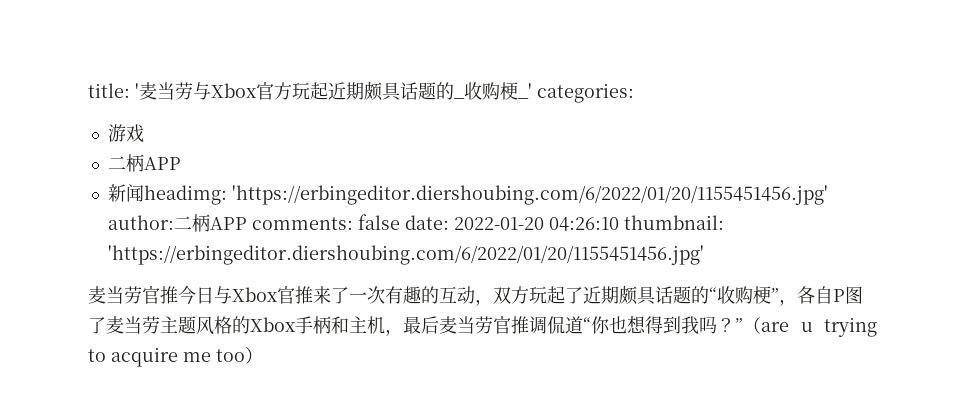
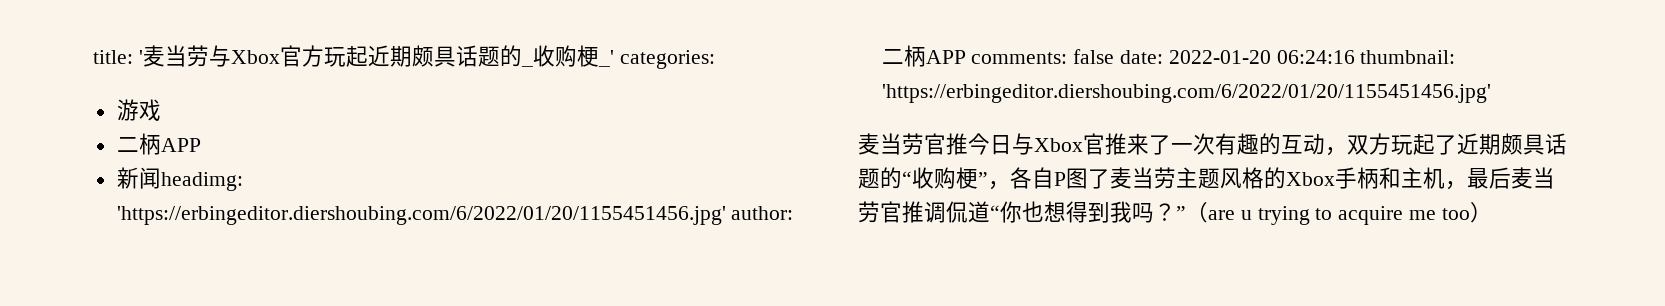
[548,217,619,231] 04:26:10 -> [1276,50,1355,64] 06:24:16

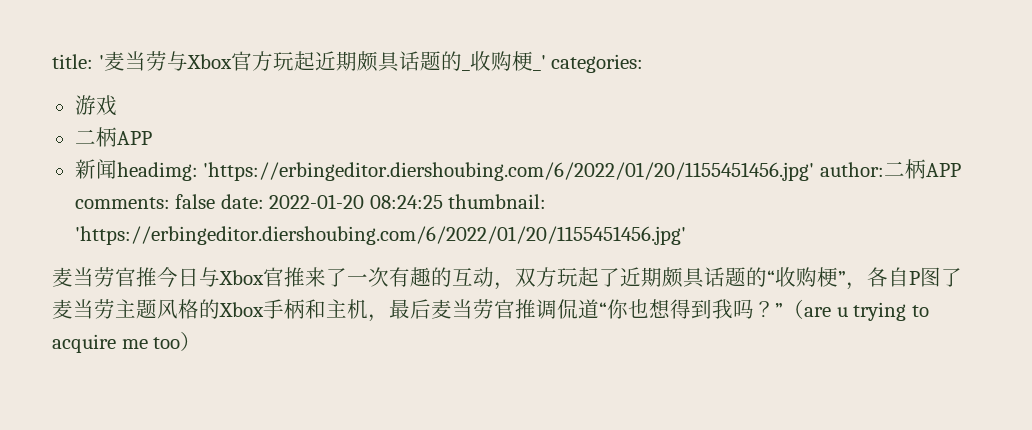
[1276,50,1355,64] 06:24:16 -> [369,195,443,209] 08:24:25

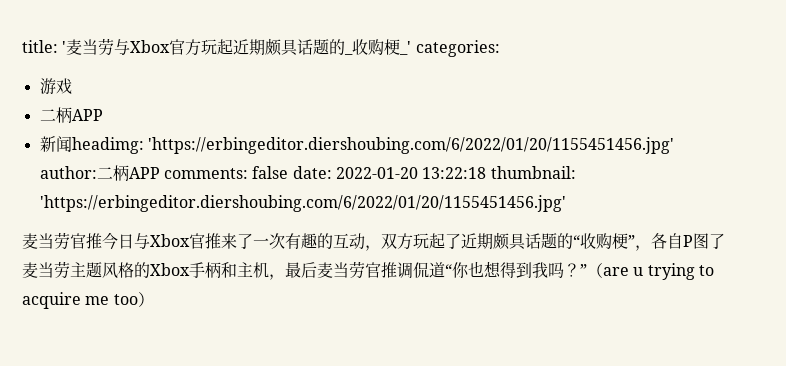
[369,195,443,209] 08:24:25 -> [422,167,487,179] 13:22:18

